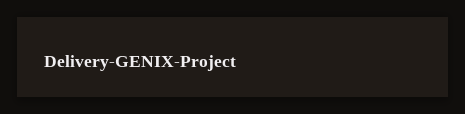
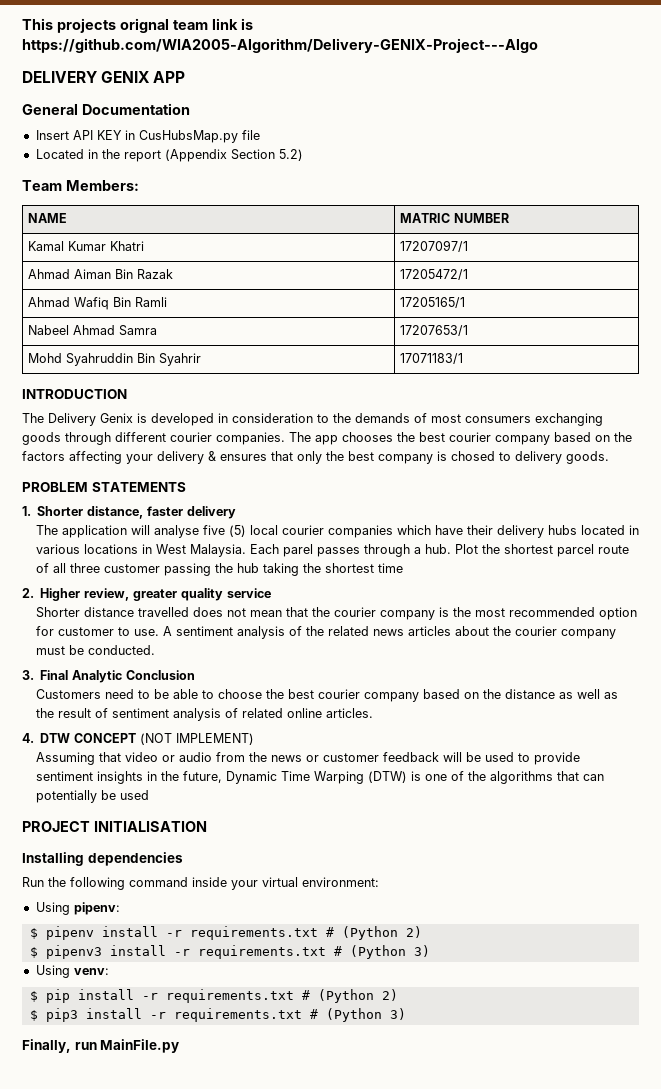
[44,55,236,71] Delivery-GENIX-Project -> [22,18,253,33] [22,38,538,53] [22,71,186,83] [22,103,190,115] [35,130,260,143] [35,149,303,162] [22,180,139,191] [28,213,68,223] [400,213,509,223] [28,241,145,251] [400,240,469,252] [28,269,174,279] [400,269,469,280] [28,297,168,310] [400,297,466,308] [28,325,158,336] [400,325,469,336] [28,353,202,366] [400,353,464,364] [22,389,127,399] [22,413,603,426] [22,432,632,445] [22,451,609,464] [22,482,186,492] [22,506,237,519] [35,525,639,538] [35,544,629,557] [35,563,403,576] [22,588,272,601] [35,607,637,620] [35,626,616,639] [35,645,155,655] [22,670,196,683] [35,689,618,702] [35,708,373,721] [22,733,255,745] [35,752,580,765] [35,771,604,784] [35,790,149,803] [22,821,207,832] [22,852,183,866] [22,877,379,890] [35,902,120,915] [29,926,422,940] [29,945,430,959] [35,965,109,978] [29,989,398,1003] [29,1008,406,1022] [22,1039,180,1053] This projects orignal team link is https://github.com/WIA2005-Algorithm/Delivery-GENIX-Project---Algo // DELIVERY GENIX APP // General Documentation // Insert API KEY in CusHubsMap.py file // Located in the report (Appendix Section 5.2) // Team Members: // NAME | MATRIC NUMBER // Kamal Kumar Khatri | 17207097/1 // Ahmad Aiman Bin Razak | 17205472/1 // Ahmad Wafiq Bin Ramli | 17205165/1 // Nabeel Ahmad Samra | 17207653/1 // Mohd Syahruddin Bin Syahrir | 17071183/1 // INTRODUCTION // The Delivery Genix is developed in consideration to the demands of most consumers exchanging goods through different courier companies. The app chooses the best courier company based on the factors affecting your delivery & ensures that only the best company is chosed to delivery goods. // PROBLEM STATEMENTS // 1. Shorter distance, faster delivery // The application will analyse five (5) local courier companies which have their delivery hubs located in various locations in West Malaysia. Each parel passes through a hub. Plot the shortest parcel route of all three customer passing the hub taking the shortest time // 2. Higher review, greater quality service // Shorter distance travelled does not mean that the courier company is the most recommended option for customer to use. A sentiment analysis of the related news articles about the courier company must be conducted. // 3. Final Analytic Conclusion // Customers need to be able to choose the best courier company based on the distance as well as the result of sentiment analysis of related online articles. // 4. DTW CONCEPT (NOT IMPLEMENT) // Assuming that video or audio from the news or customer feedback will be used to provide sentiment insights in the future, Dynamic Time Warping (DTW) is one of the algorithms that can potentially be used // PROJECT INITIALISATION // Installing dependencies // Run the following command inside your virtual environment: // Using pipenv: // $ pipenv install -r requirements.txt # (Python 2) // $ pipenv3 install -r requirements.txt # (Python 3) // Using venv: // $ pip install -r requirements.txt # (Python 2) // $ pip3 install -r requirements.txt # (Python 3) // Finally, run MainFile.py

